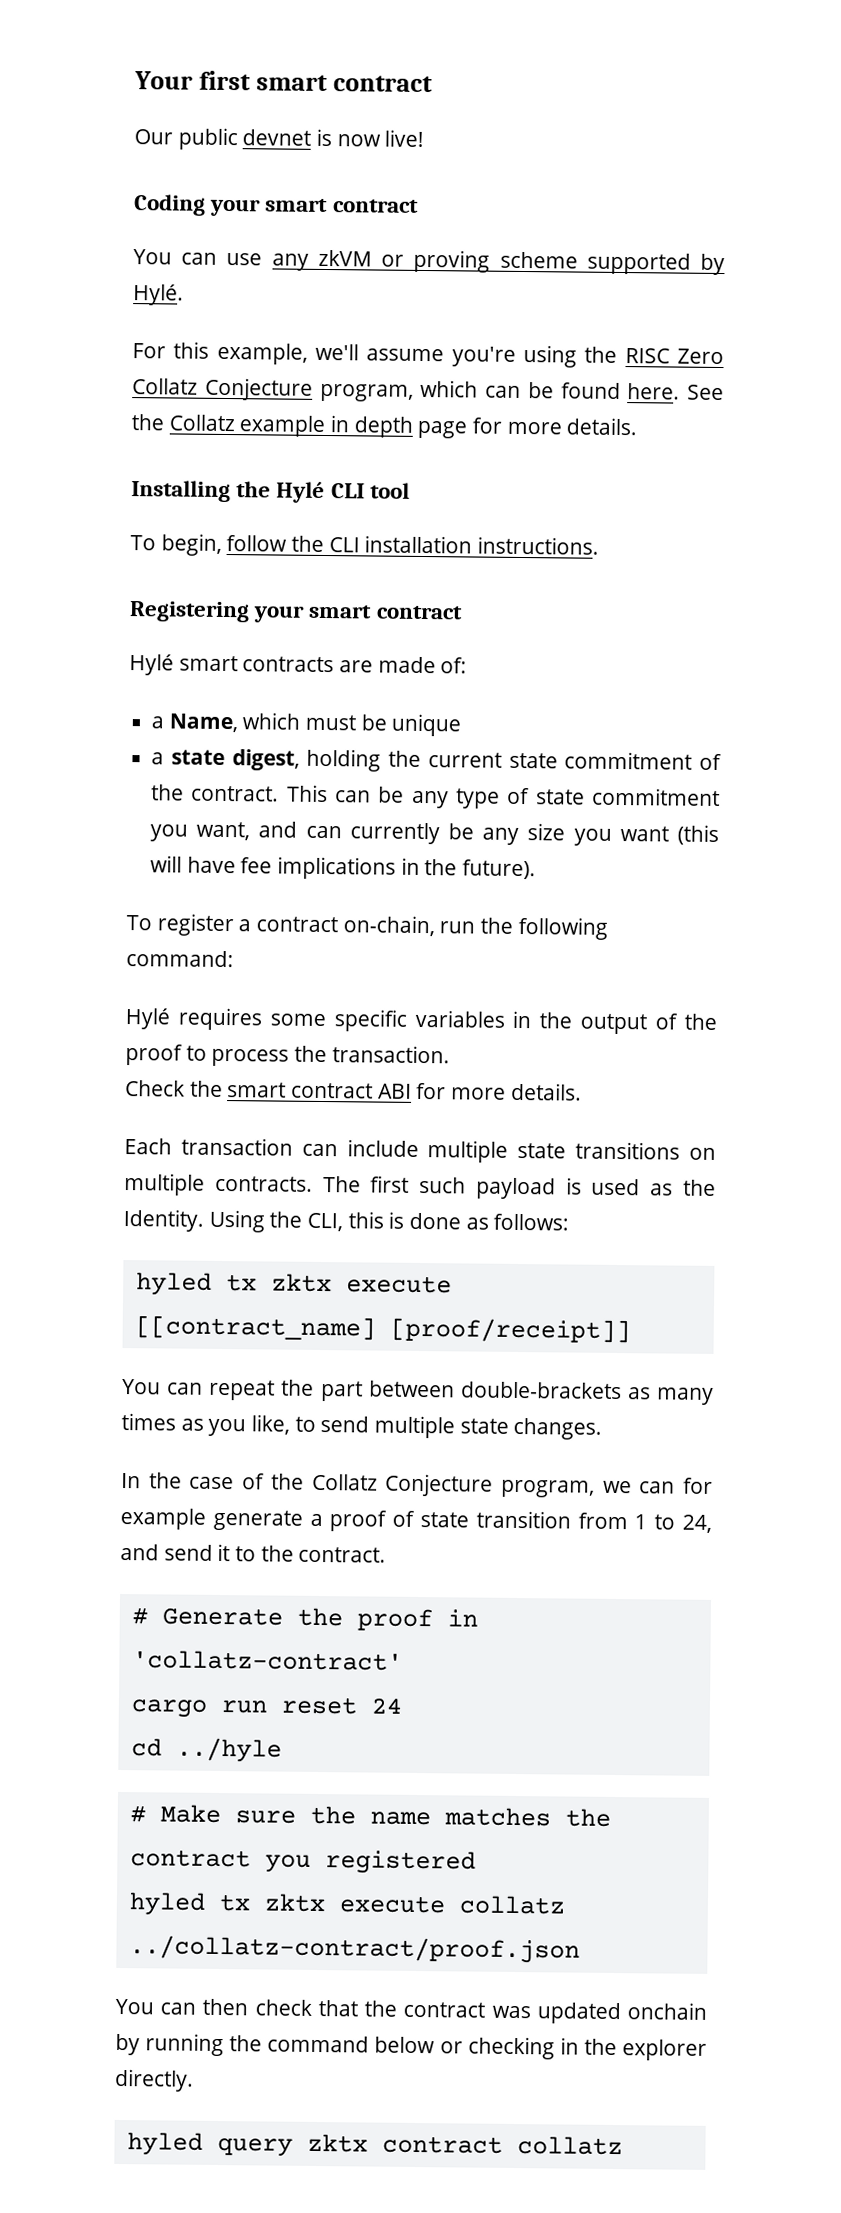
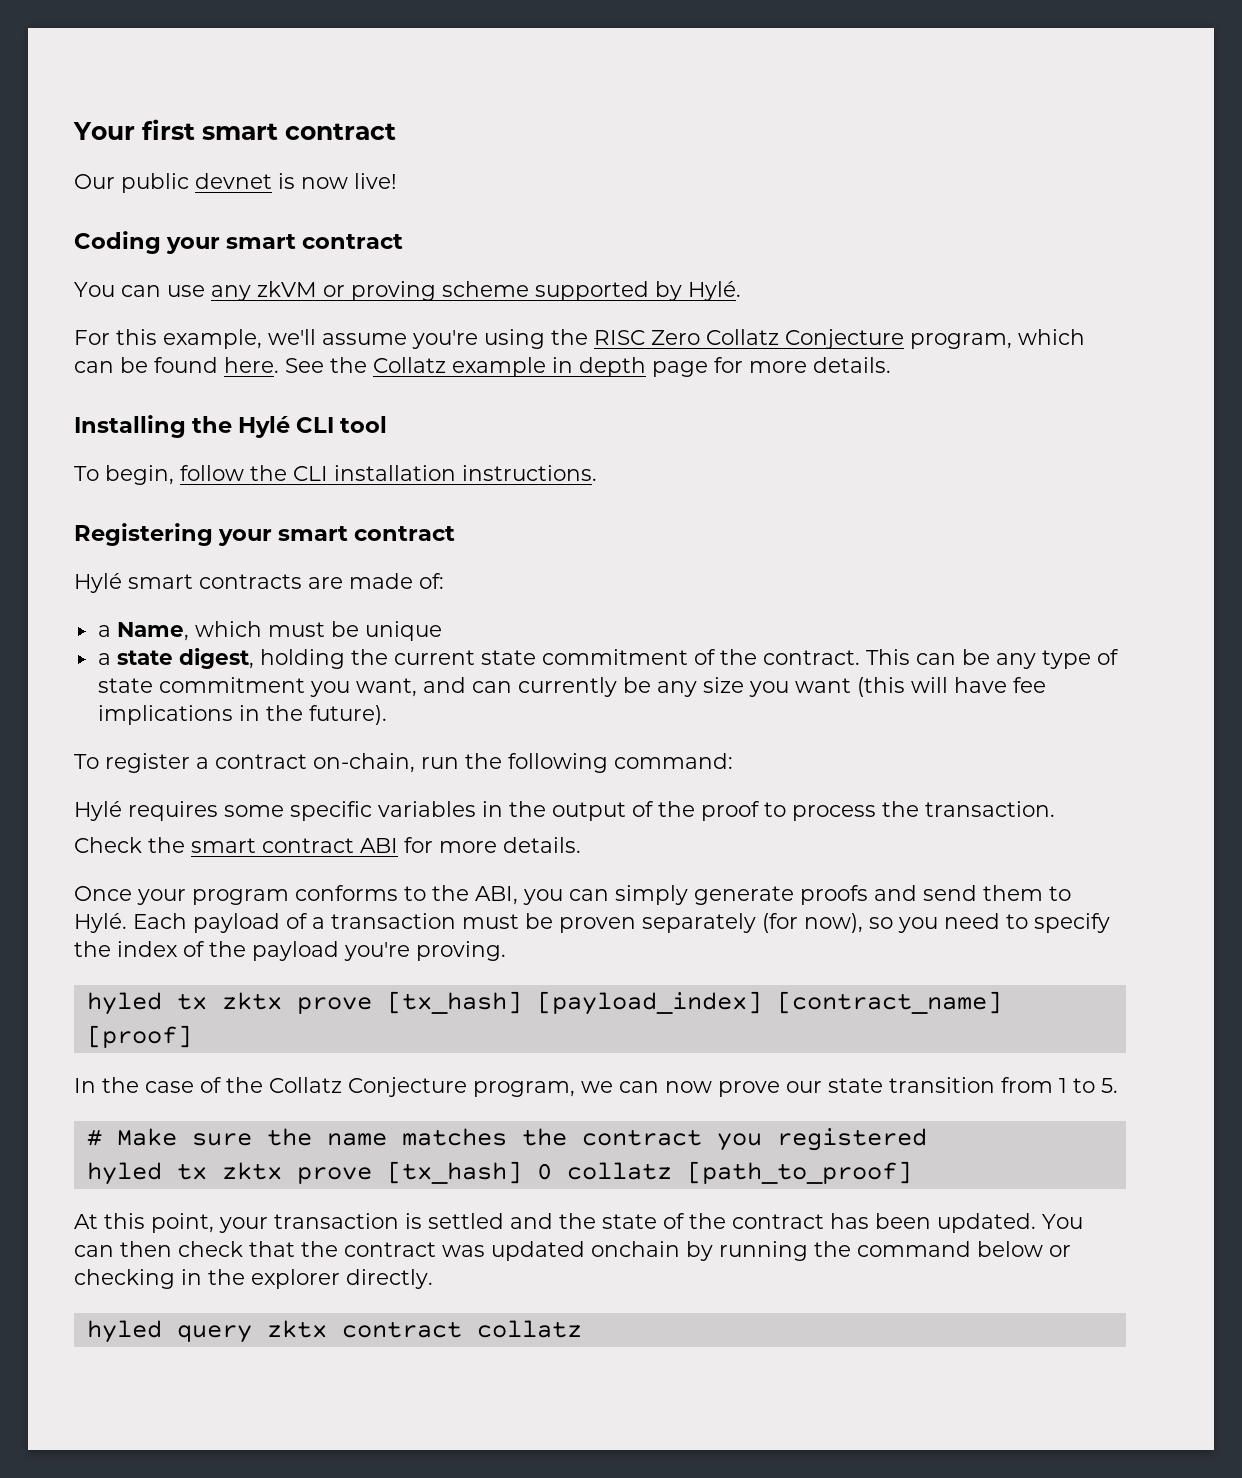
[124,1137,716,1163] [124,1173,716,1200] [123,1209,570,1233] [135,1272,452,1296] [134,1315,631,1344] [122,1378,714,1405] [121,1412,603,1440] Each transaction can include multiple state transitions on multiple contracts. The first such payload is used as the Identity. Using the CLI, this is done as follows: // hyled tx zktx execute [[contract_name] [proof/receipt]] // You can repeat the part between double-brackets as many times as you like, to send multiple state changes. -> [74,885,1071,905] [74,913,1110,933] [74,941,506,961] [86,991,1002,1015] [86,1025,192,1048] Once your program conforms to the ABI, you can simply generate proofs and send them to Hylé. Each payload of a transaction must be proven separately (for now), so you need to specify the index of the payload you're proving. // hyled tx zktx prove [tx_hash] [payload_index] [contract_name] [proof]
[683,1477,713,1494] [120,1507,416,1532] for example generate a proof of -> [665,1081,822,1097] now prove our
[681,1514,712,1533] [120,1543,387,1563] [131,1607,478,1632] [131,1650,403,1671] [130,1696,403,1718] [130,1737,282,1763] 24, and send it to the contract. // # Generate the proof in 'collatz-contract' // cargo run reset 24 // cd ../hyle -> [1101,1078,1118,1093] 5.
[338,1895,566,1915] [128,1935,580,1964] execute collatz ../collatz-contract/proof.json // -> [296,1161,912,1184] [74,1213,1036,1233] prove [tx_hash] 0 collatz [path_to_proof] // At this point, your transaction is settled and the state of the contract has been updated.

